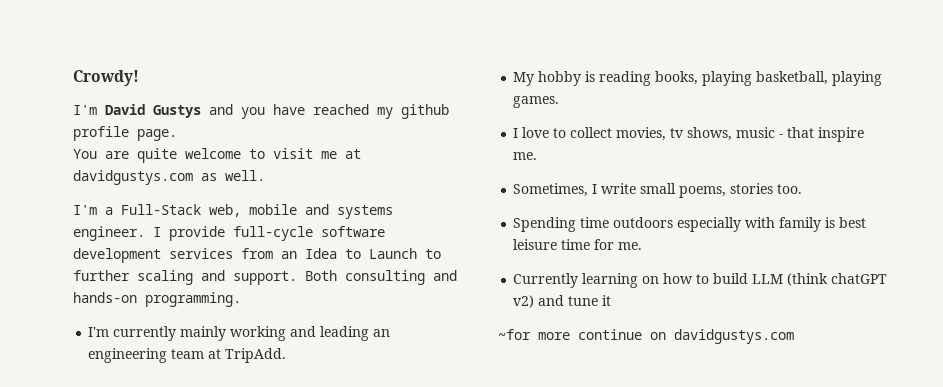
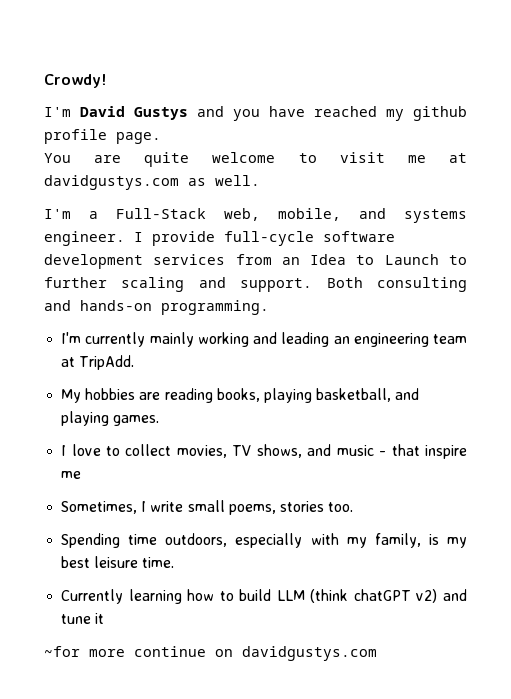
[249,204,297,215] mobile -> [278,208,341,221] mobile,
[538,71,596,86] hobby is -> [85,388,161,400] hobbies are
(829, 78) none -> [395,388,420,400] and
[670,127,733,141] tv shows, -> [232,444,332,458] TV shows, and
[513,152,538,160] me. -> [61,471,82,479] me
[613,217,674,228] outdoors -> [165,533,228,547] outdoors,
[779,217,867,232] [513,239,643,250] family is best leisure time for me. -> [346,533,467,548] [61,556,175,568] my family, is my best leisure time.
[642,276,660,284] on -> (182, 596) none

